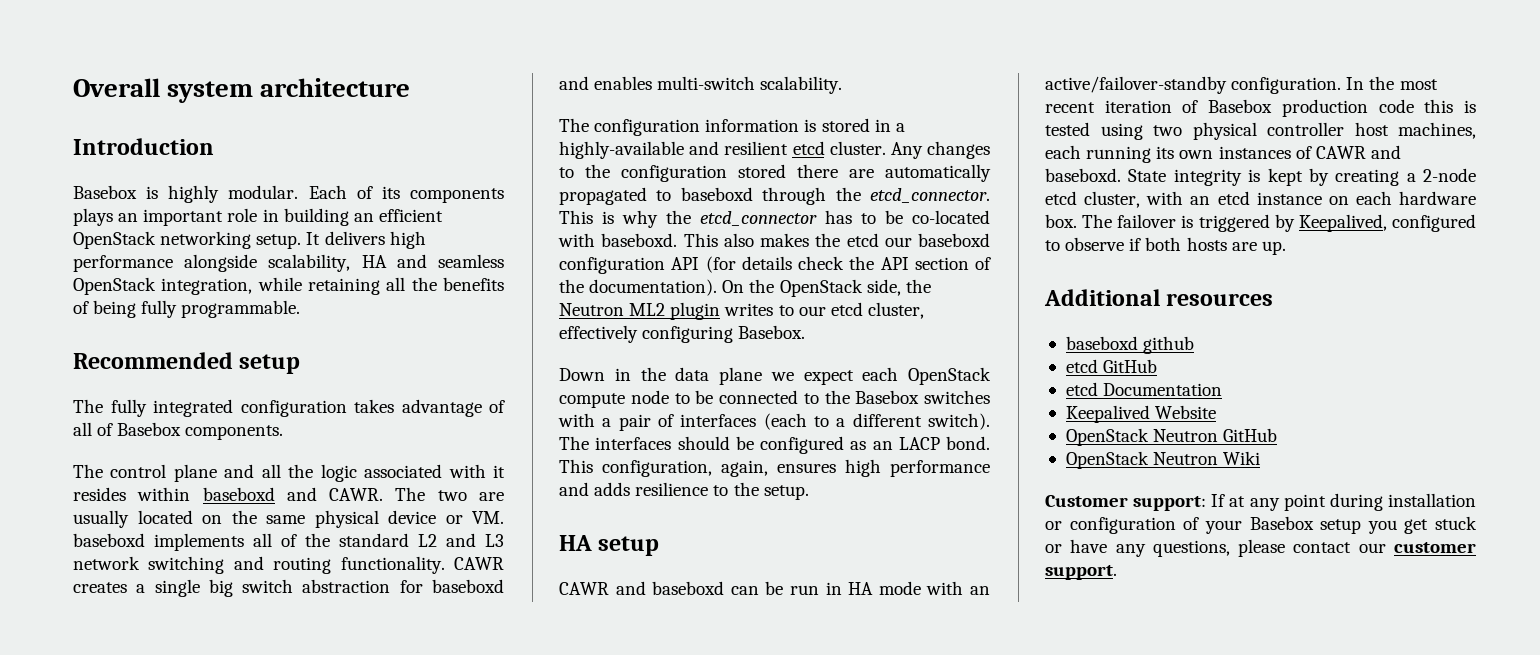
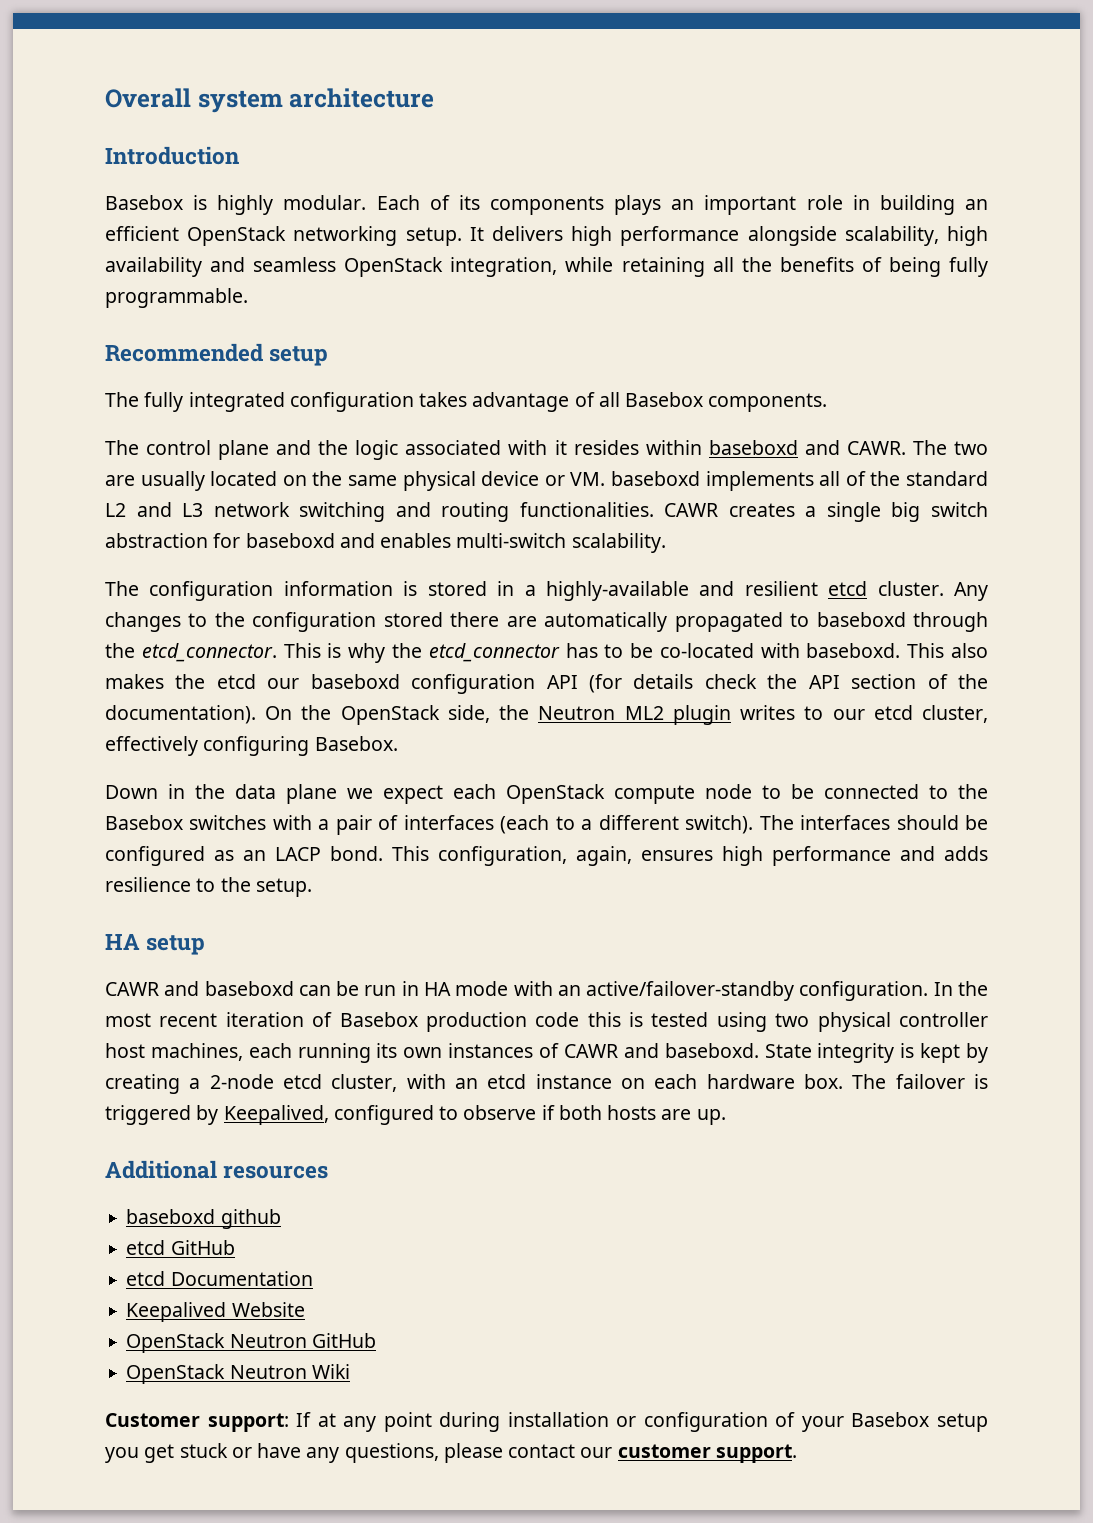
[361,255,387,268] HA -> [947,226,989,246] [105,257,202,277] high availability
[97,423,114,436] of -> (620, 399) none
[261,464,281,478] all -> (312, 447) none
[340,556,445,574] functionality. -> [519,502,654,517] functionalities.

